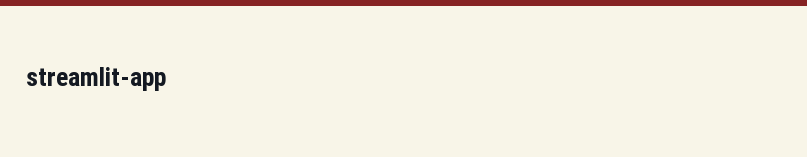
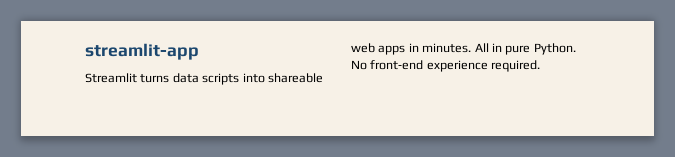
(166, 79) none -> [85,73,323,85] [351,43,576,55] [351,60,541,72] // Streamlit turns data scripts into shareable web apps in minutes. All in pure Python. No front‑end experience required.

